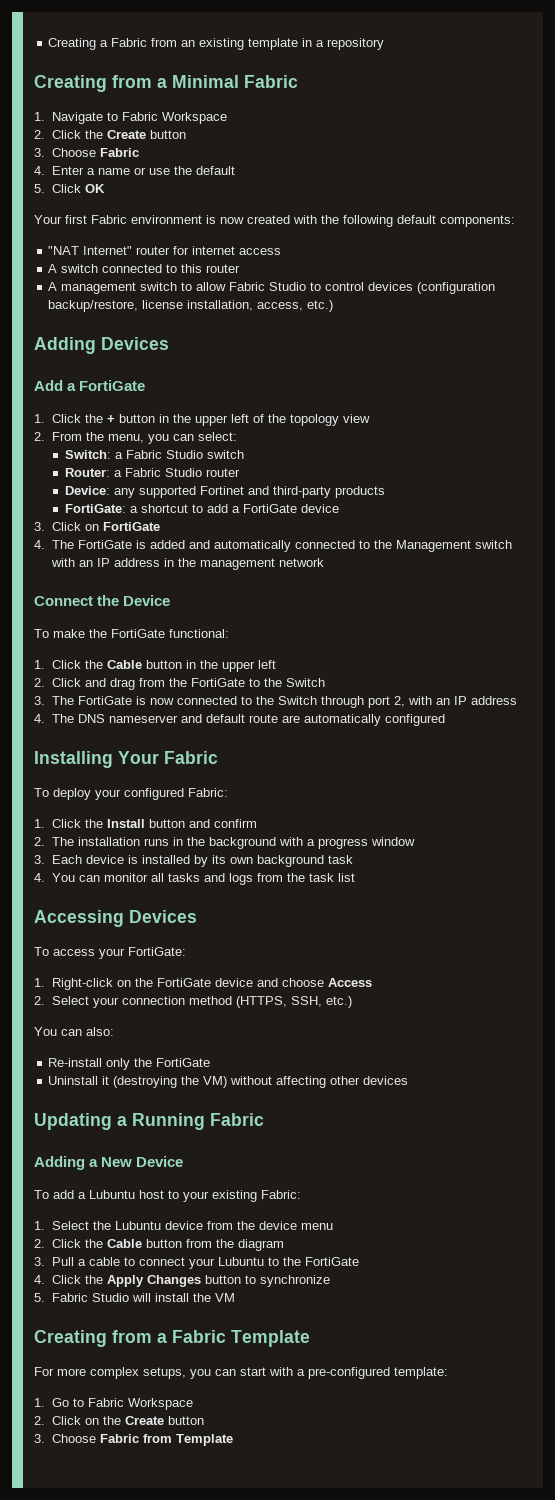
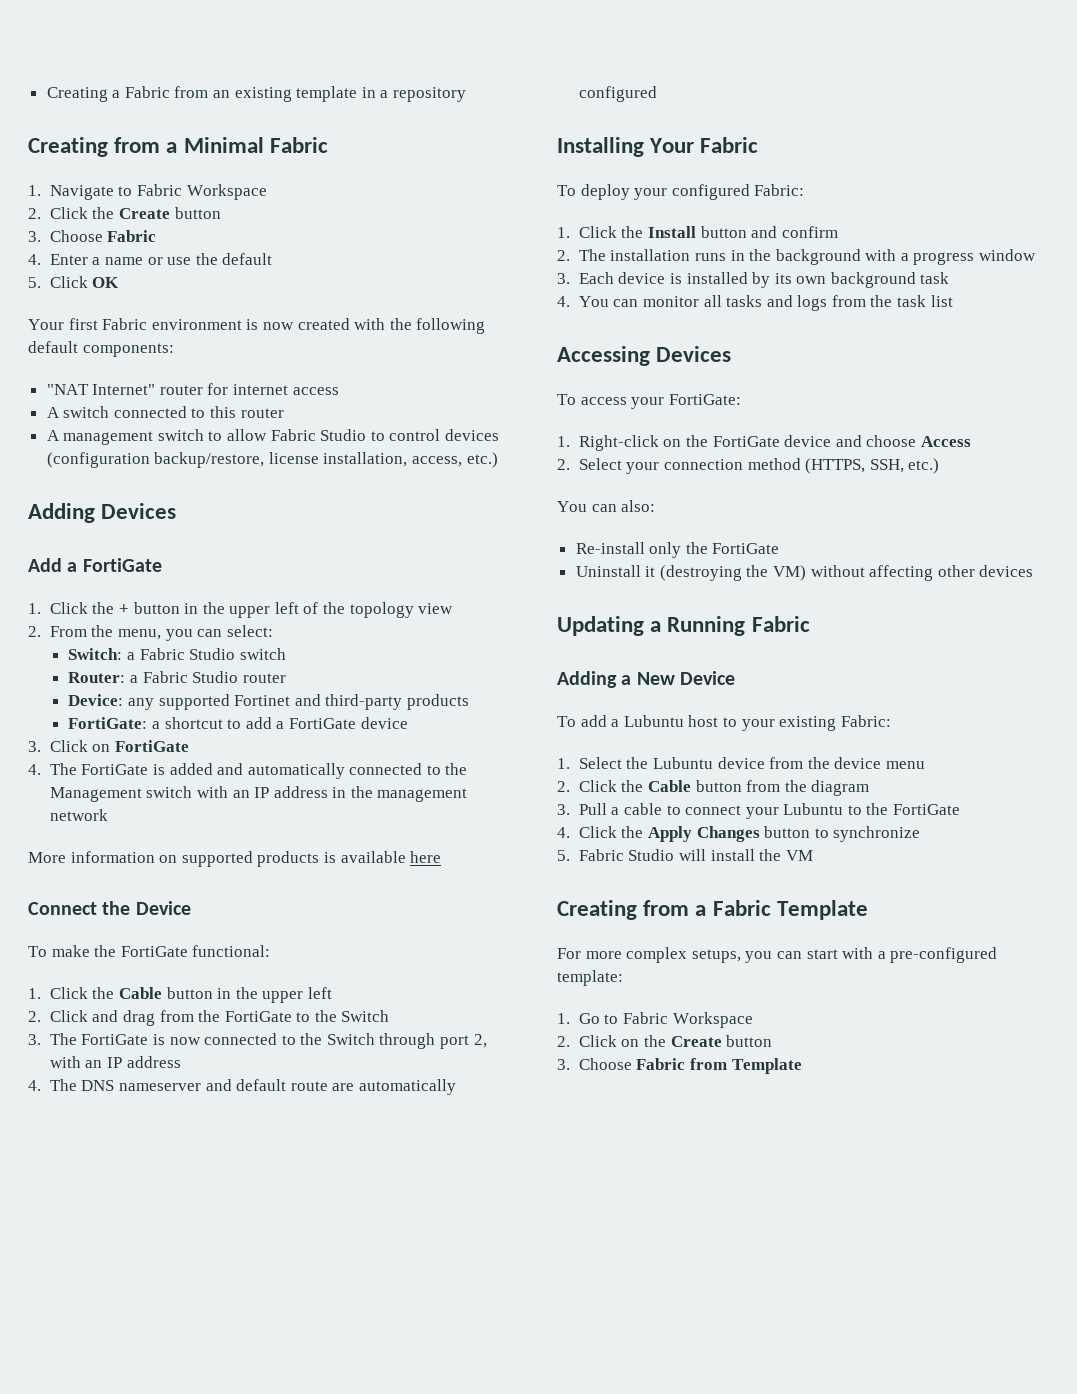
(324, 562) none -> [28,851,442,867] // More information on supported products is available here

